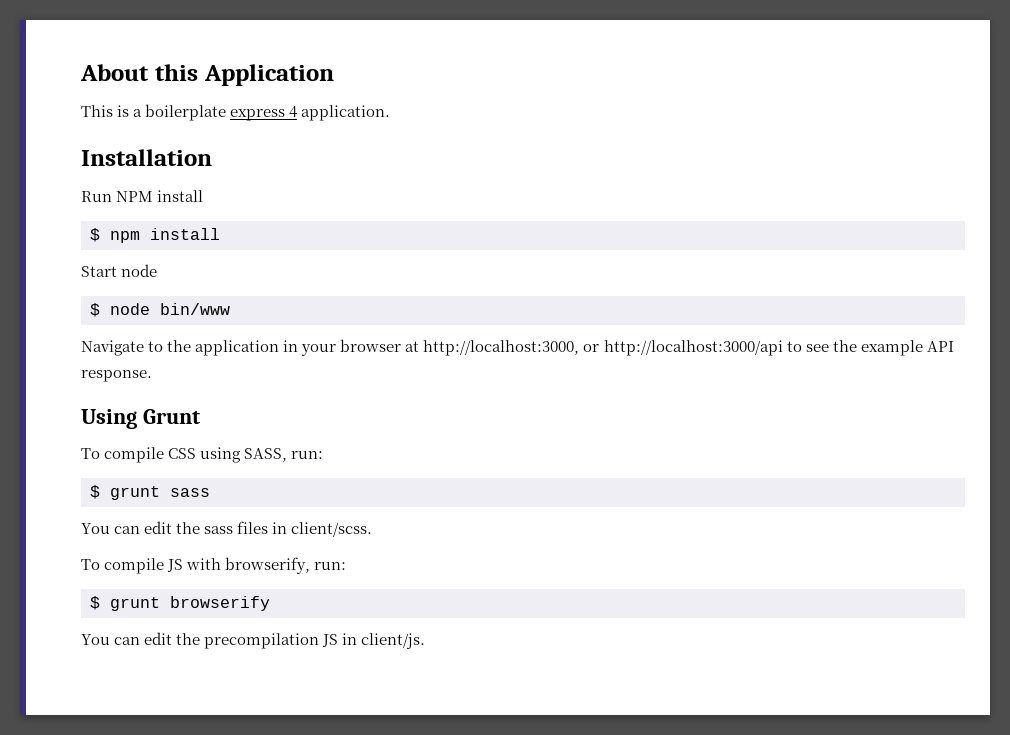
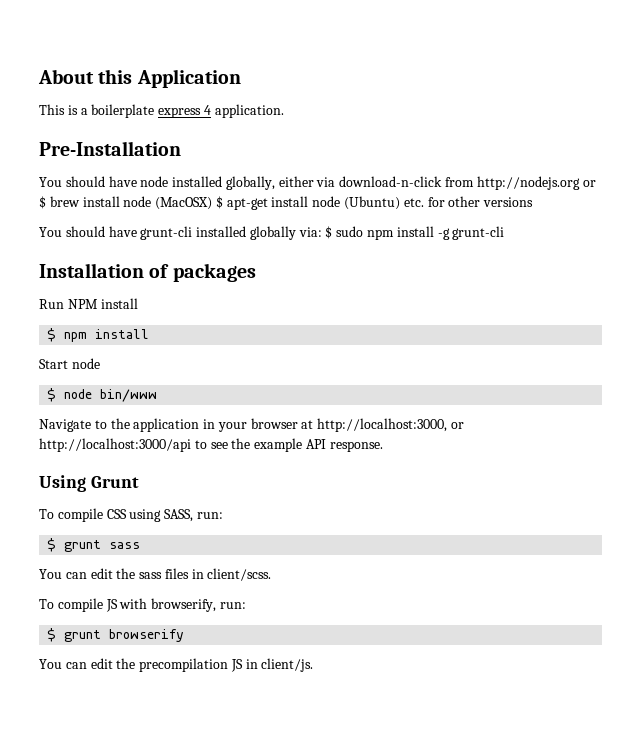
(391, 113) none -> [39,141,181,156] [39,176,596,190] [39,196,534,210] [39,226,505,240] // Pre-Installation // You should have node installed globally, either via download-n-click from http://nodejs.org or $ brew install node (MacOSX) $ apt-get install node (Ubuntu) etc. for other versions // You should have grunt-cli installed globally via: $ sudo npm install -g grunt-cli
(212, 157) none -> [149,263,256,282] of packages

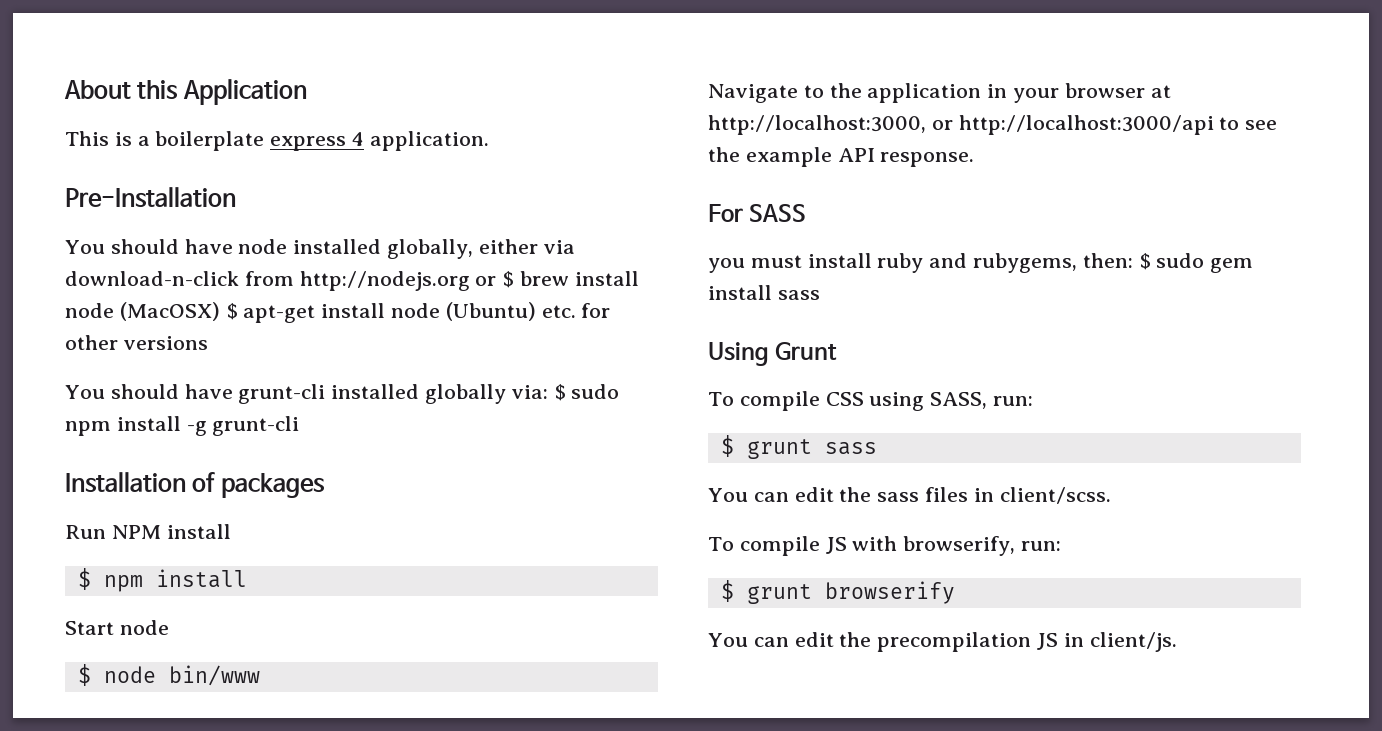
(383, 446) none -> [708,204,807,222] [708,253,1254,273] [708,285,820,300] // For SASS // you must install ruby and rubygems, then: $ sudo gem install sass

